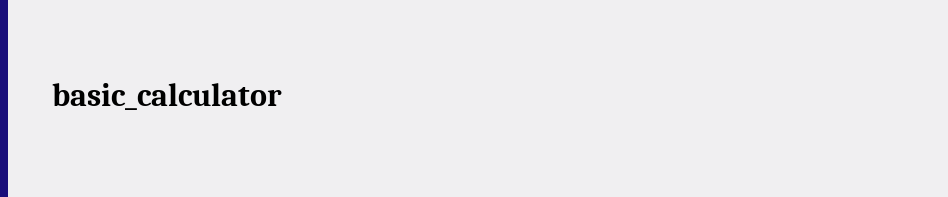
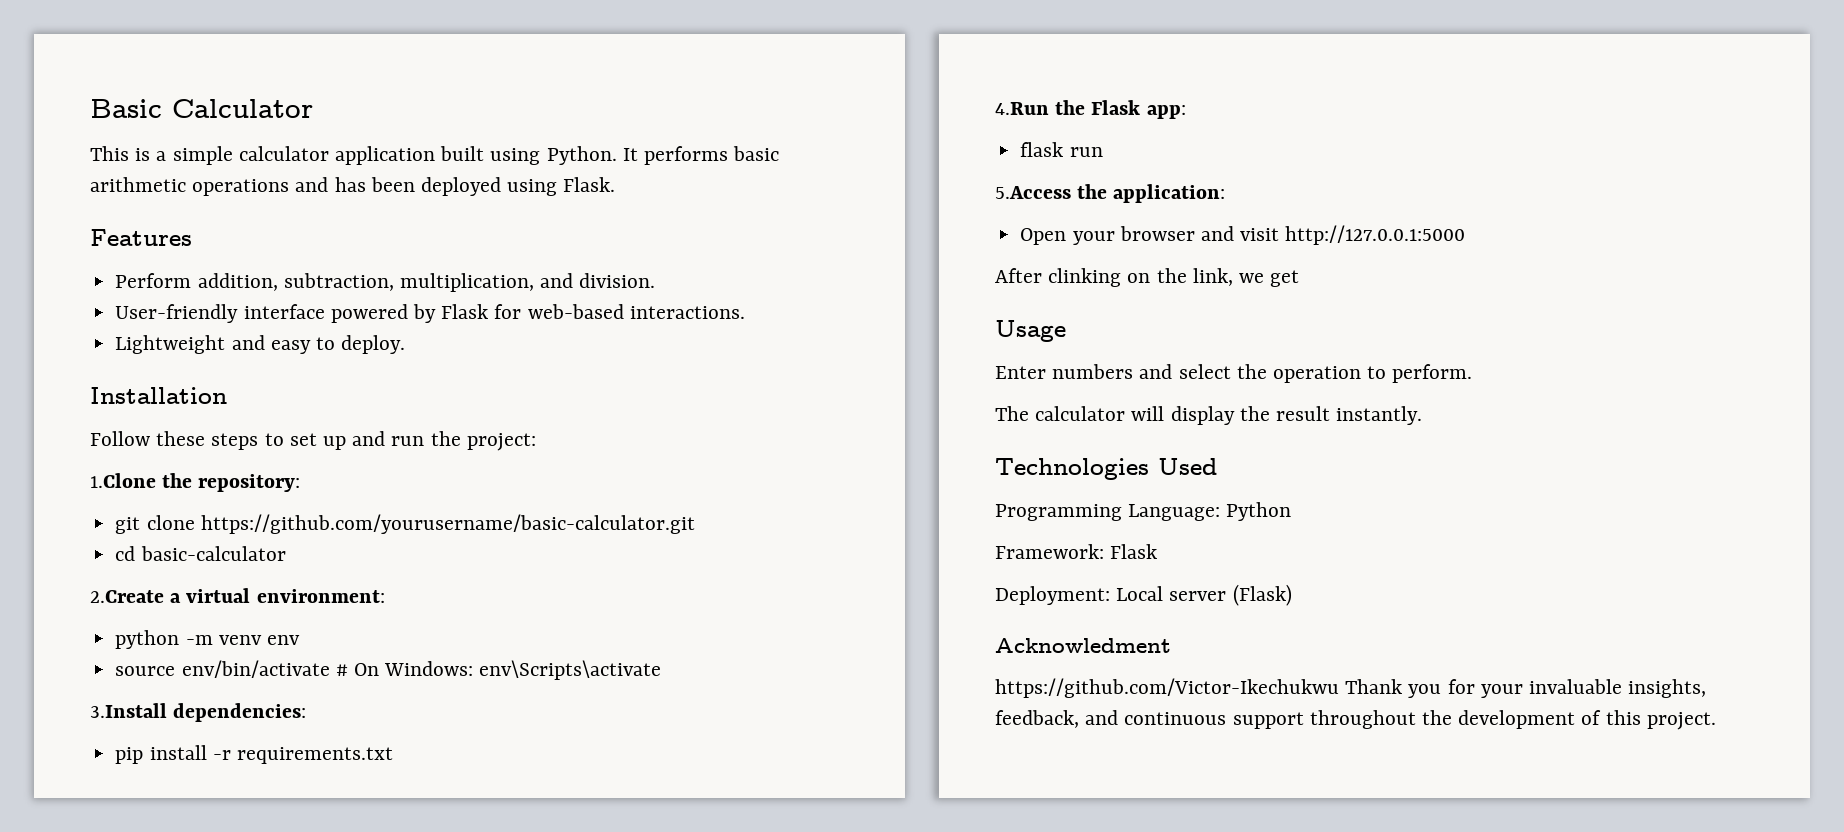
[52,83,282,110] basic_calculator -> [90,99,313,118] [90,146,780,165] [90,177,616,196] [90,229,192,246] [115,273,656,292] [115,304,745,323] [115,335,406,354] [90,387,227,404] [90,431,536,451] [90,473,301,492] [115,514,695,534] [115,546,286,561] [90,588,385,603] [115,630,300,649] [115,660,662,680] [90,703,307,722] [115,745,393,764] [995,100,1186,119] [1020,142,1103,157] [995,184,1226,203] [1020,225,1466,245] [995,268,1300,287] [995,320,1066,342] [995,364,1473,383] [995,406,1423,425] [995,458,1217,480] [995,502,1292,521] [995,544,1158,559] [995,584,1292,606] [995,638,1171,653] [995,678,1707,698] [995,710,1716,730] Basic Calculator // This is a simple calculator application built using Python. It performs basic arithmetic operations and has been deployed using Flask. // Features // Perform addition, subtraction, multiplication, and division. // User-friendly interface powered by Flask for web-based interactions. // Lightweight and easy to deploy. // Installation // Follow these steps to set up and run the project: // 1.Clone the repository: // git clone https://github.com/yourusername/basic-calculator.git // cd basic-calculator // 2.Create a virtual environment: // python -m venv env // source env/bin/activate # On Windows: env\Scripts\activate // 3.Install dependencies: // pip install -r requirements.txt // 4.Run the Flask app: // flask run // 5.Access the application: // Open your browser and visit http://127.0.0.1:5000 // After clinking on the link, we get // Usage // Enter numbers and select the operation to perform. // The calculator will display the result instantly. // Technologies Used // Programming Language: Python // Framework: Flask // Deployment: Local server (Flask) // Acknowledment // https://github.com/Victor-Ikechukwu Thank you for your invaluable insights, feedback, and continuous support throughout the development of this project.

